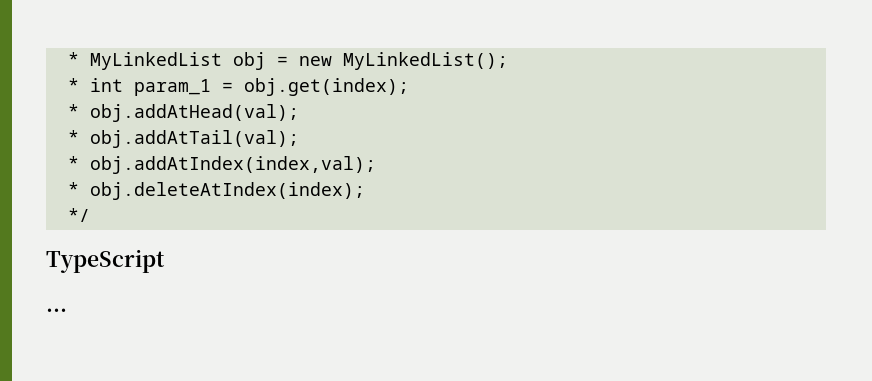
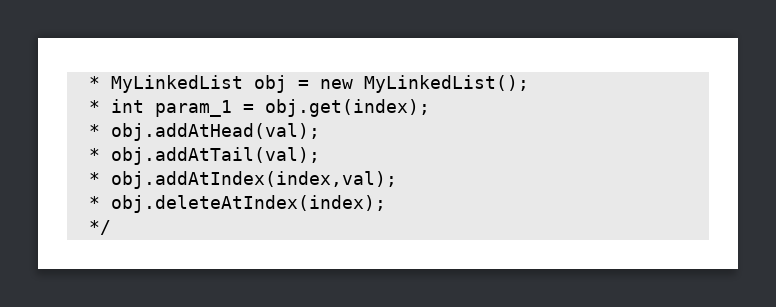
[46,249,165,273] [46,308,67,312] // TypeScript // ... -> (112, 227) none

